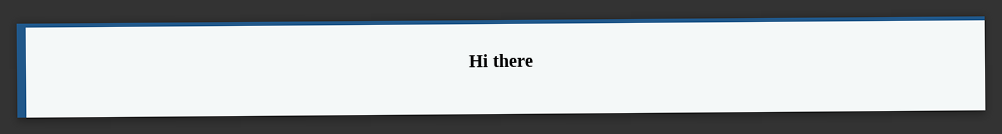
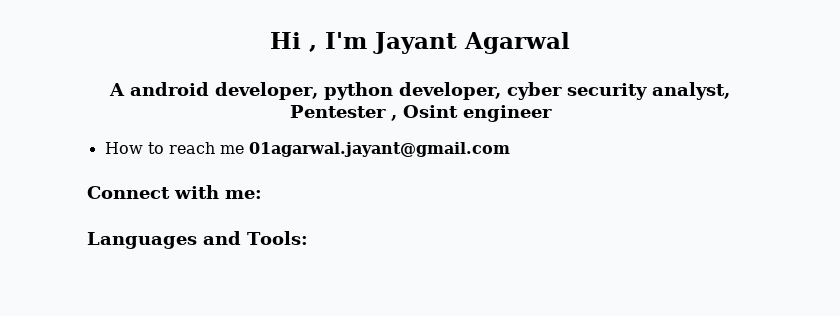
[492,53,533,68] there -> [309,32,570,54] [108,82,731,100] [289,105,552,122] [104,142,510,157] [87,185,262,199] [87,231,308,249] , I'm Jayant Agarwal // A android developer, python developer, cyber security analyst, Pentester , Osint engineer // How to reach me 01agarwal.jayant@gmail.com // Connect with me: // Languages and Tools:

